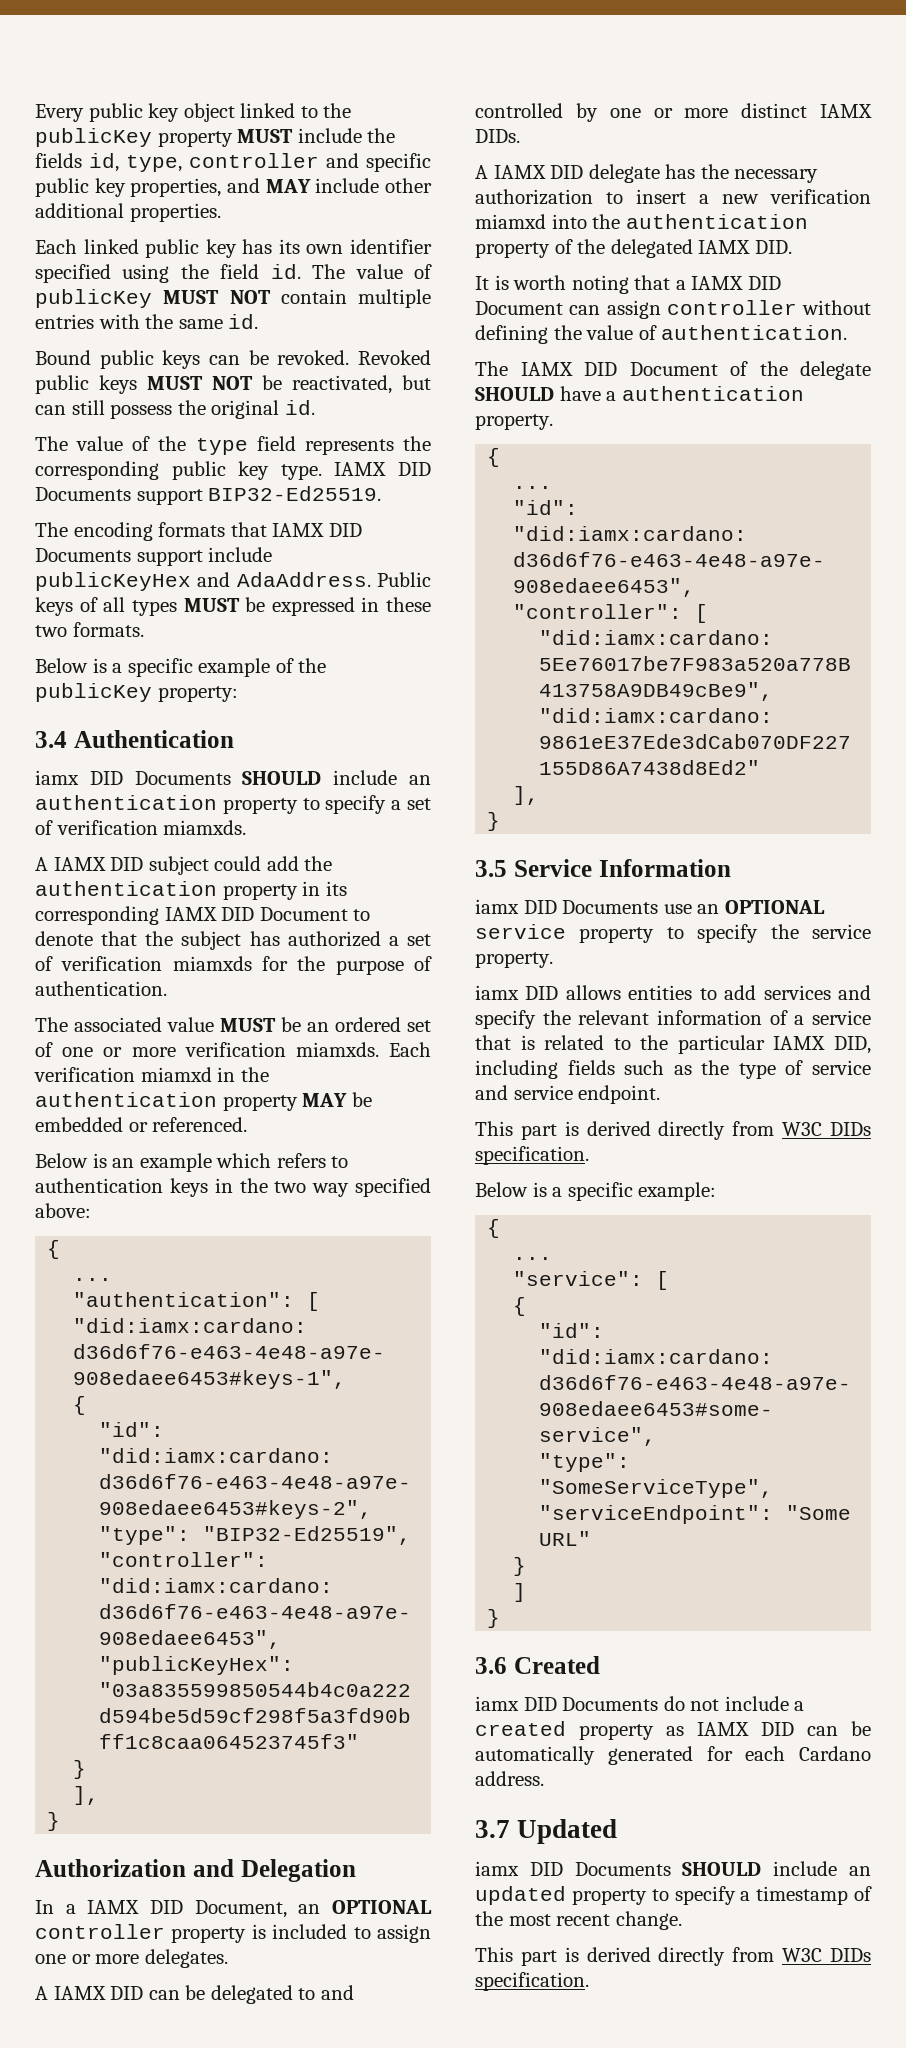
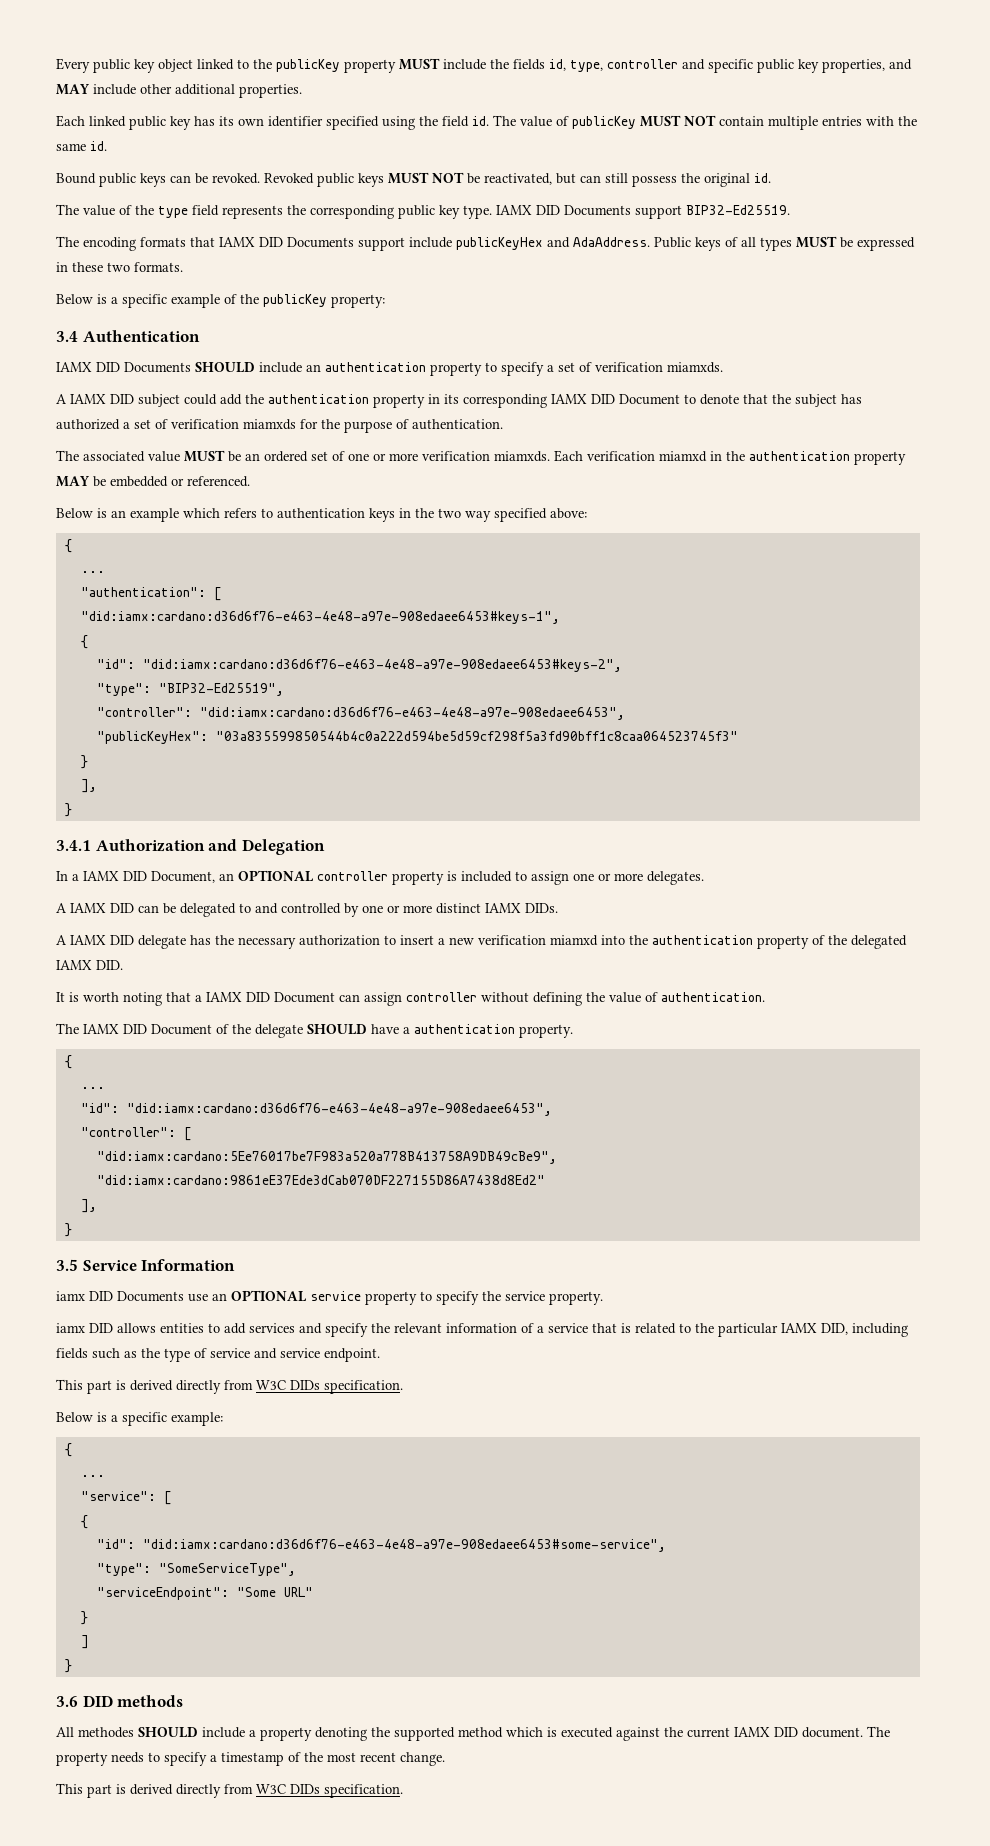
[35,770,79,785] iamx -> [56,362,92,372] IAMX
(61, 1821) none -> [56,840,91,851] 3.4.1
[513,1656,600,1674] [475,1696,805,1711] [475,1721,871,1740] [475,1746,871,1765] [475,1771,544,1786] [475,1819,618,1844] [475,1861,871,1876] [475,1886,647,1905] Created // iamx DID Documents do not include a created property as IAMX DID can be automatically generated for each Cardano address. // 3.7 Updated // iamx DID Documents SHOULD include an updated property -> [82,1695,184,1707] [56,1726,890,1741] [56,1752,144,1766] DID methods // All methodes SHOULD include a property denoting the supported method which is executed against the current IAMX DID document. The property needs

